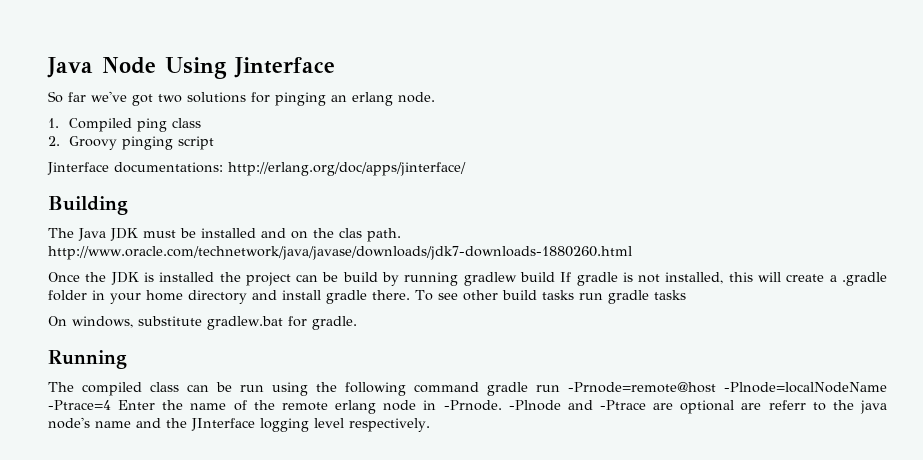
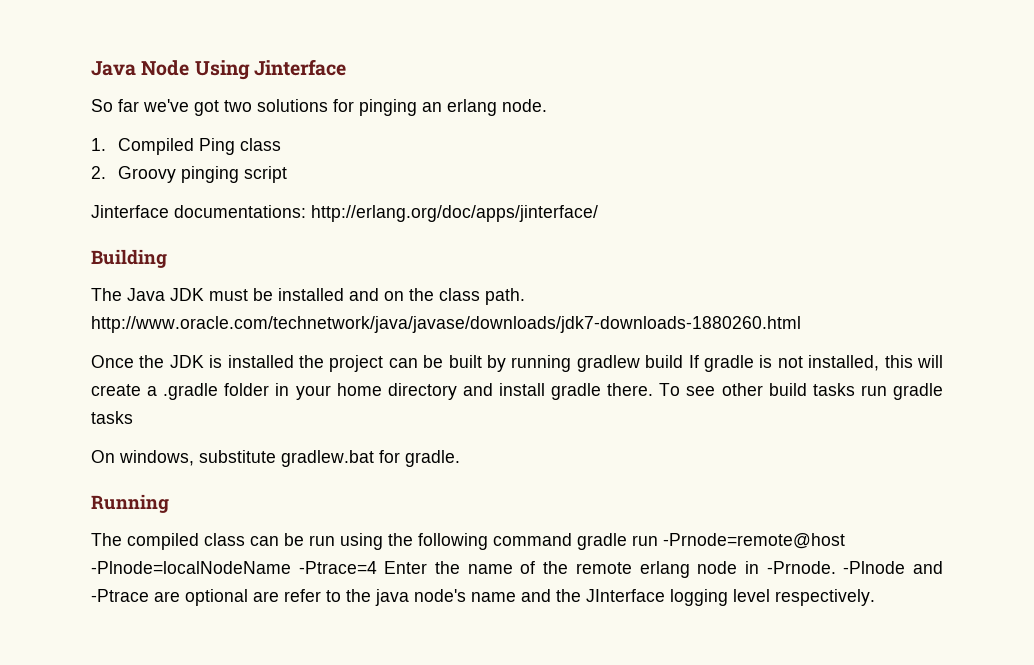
[137,118,168,132] ping -> [199,138,236,155] Ping
[339,228,362,238] clas -> [439,288,480,301] class
[342,272,378,282] build -> [448,355,482,368] built
[768,400,806,410] referr -> [284,589,321,602] refer

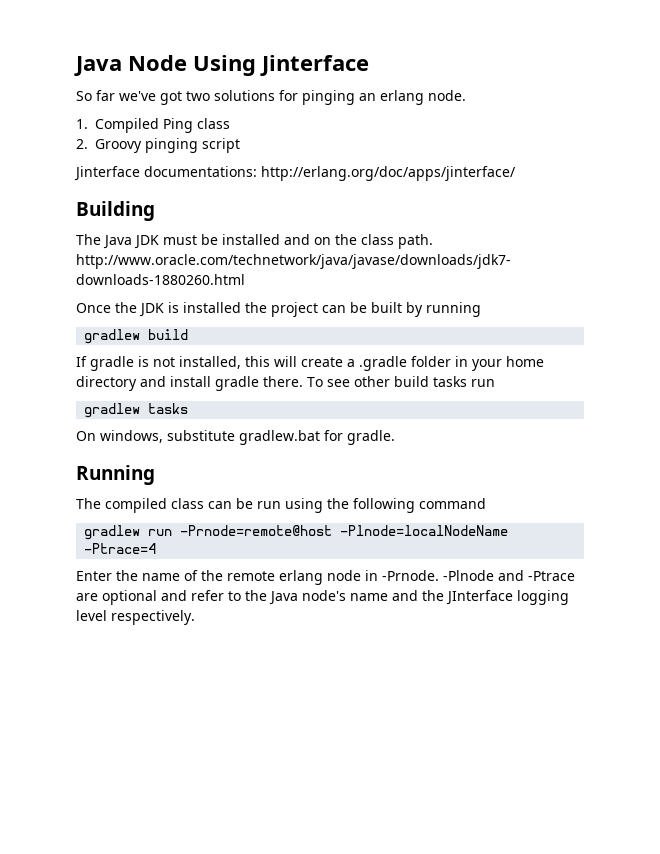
(572, 363) none -> (481, 309) //
(684, 361) none -> (189, 334) //
[892,383,943,400] gradle -> [84,403,141,418] // gradlew
[577,533,627,550] gradle -> [84,525,141,540] // gradlew
(377, 567) none -> (157, 548) //
[253,591,279,602] are -> [161,590,187,601] and
[375,589,409,606] java -> [269,591,298,605] Java

